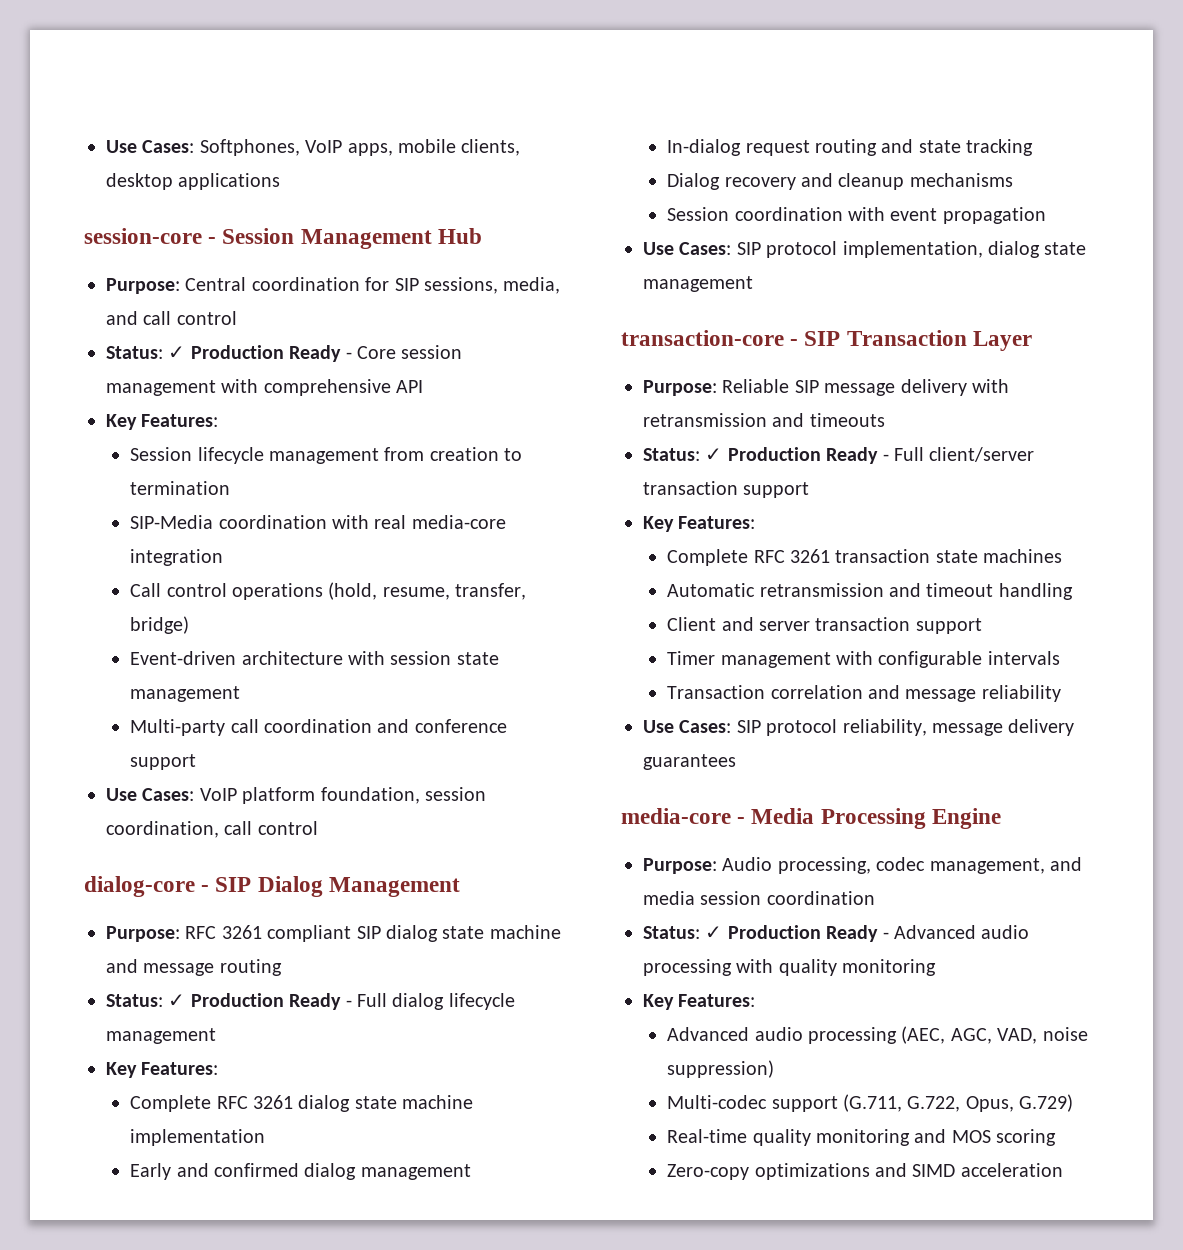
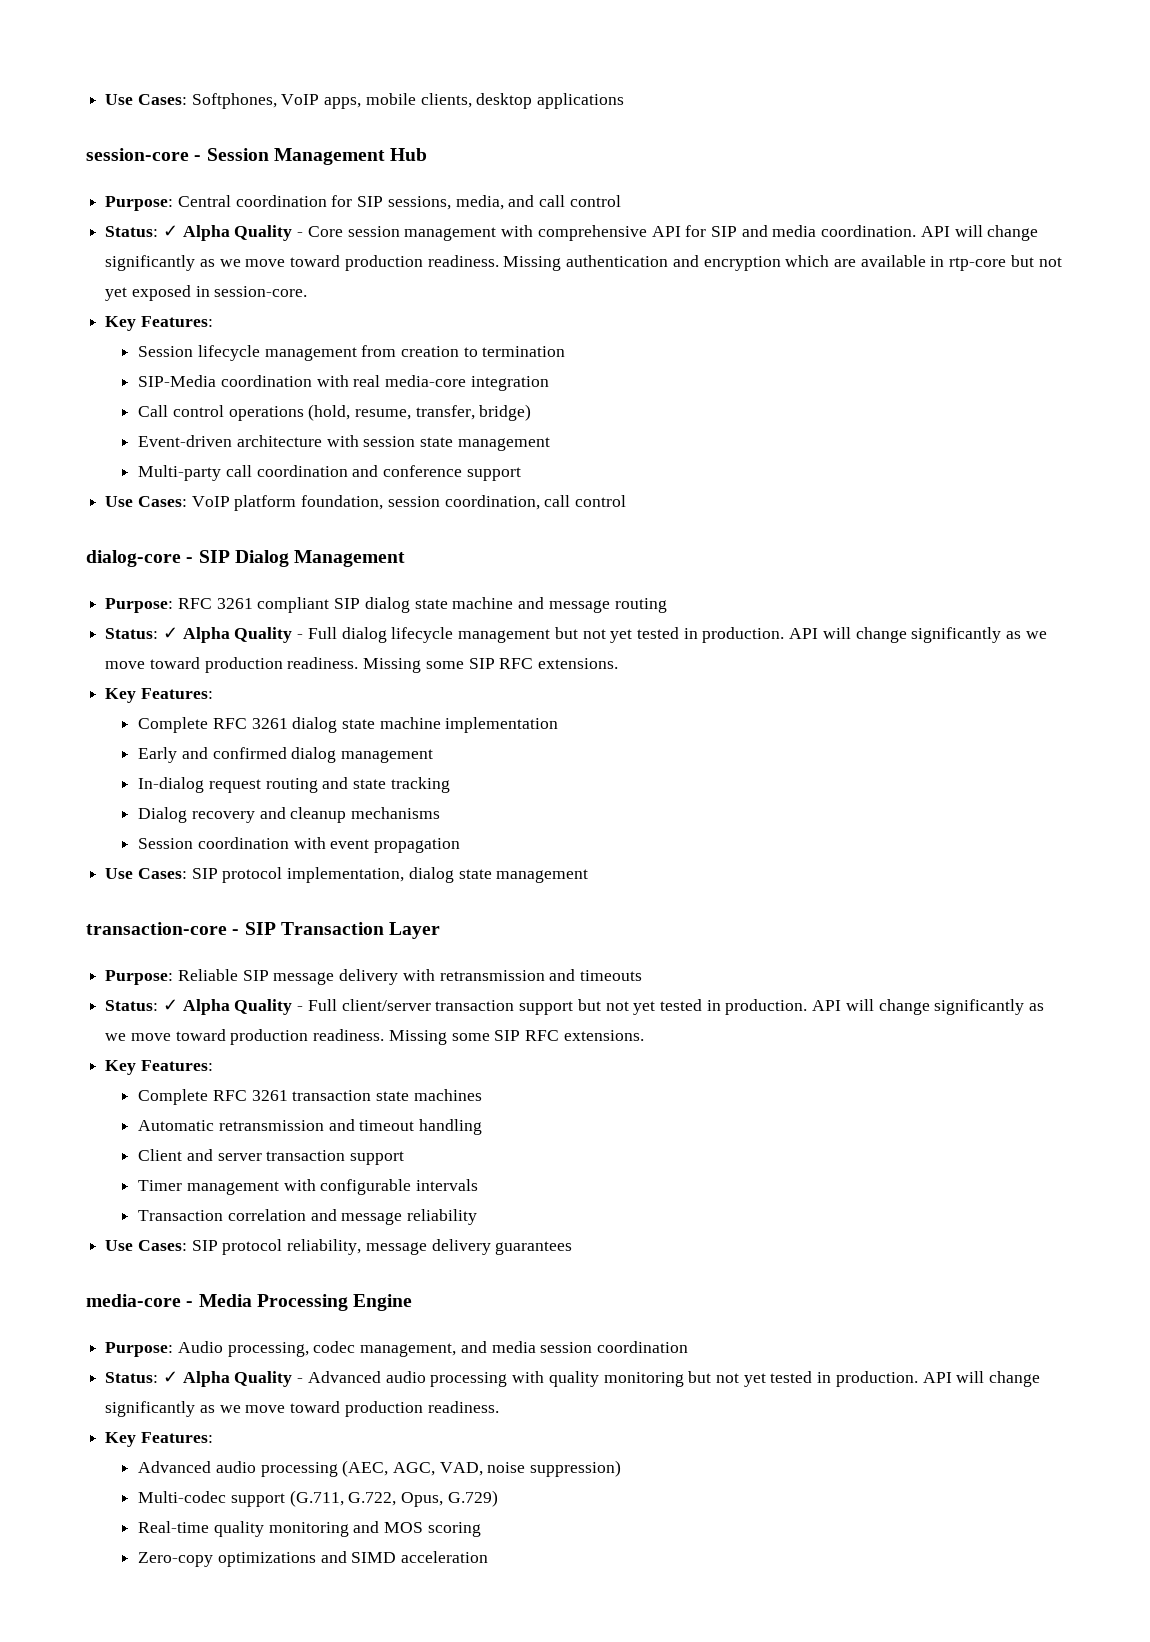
[190,345,342,362] Production Ready -> [182,225,293,241] Alpha Quality
(424, 386) none -> [685,225,1039,241] [105,255,1062,271] [105,285,308,301] for SIP and media coordination. API will change significantly as we move toward production readiness. Missing authentication and encryption which are available in rtp-core but not yet exposed in session-core.
[190,993,342,1010] Production Ready -> [182,627,293,643] Alpha Quality
(216, 1036) none -> [554,627,1047,643] [105,657,619,673] but not yet tested in production. API will change significantly as we move toward production readiness. Missing some SIP RFC extensions.
[727,447,879,464] Production Ready -> [182,999,293,1015] Alpha Quality
(810, 490) none -> [577,999,1045,1015] [105,1029,644,1045] but not yet tested in production. API will change significantly as we move toward production readiness. Missing some SIP RFC extensions.
[727,925,879,942] Production Ready -> [182,1371,293,1387] Alpha Quality
(937, 967) none -> [688,1371,1041,1387] [105,1401,499,1417] but not yet tested in production. API will change significantly as we move toward production readiness.

